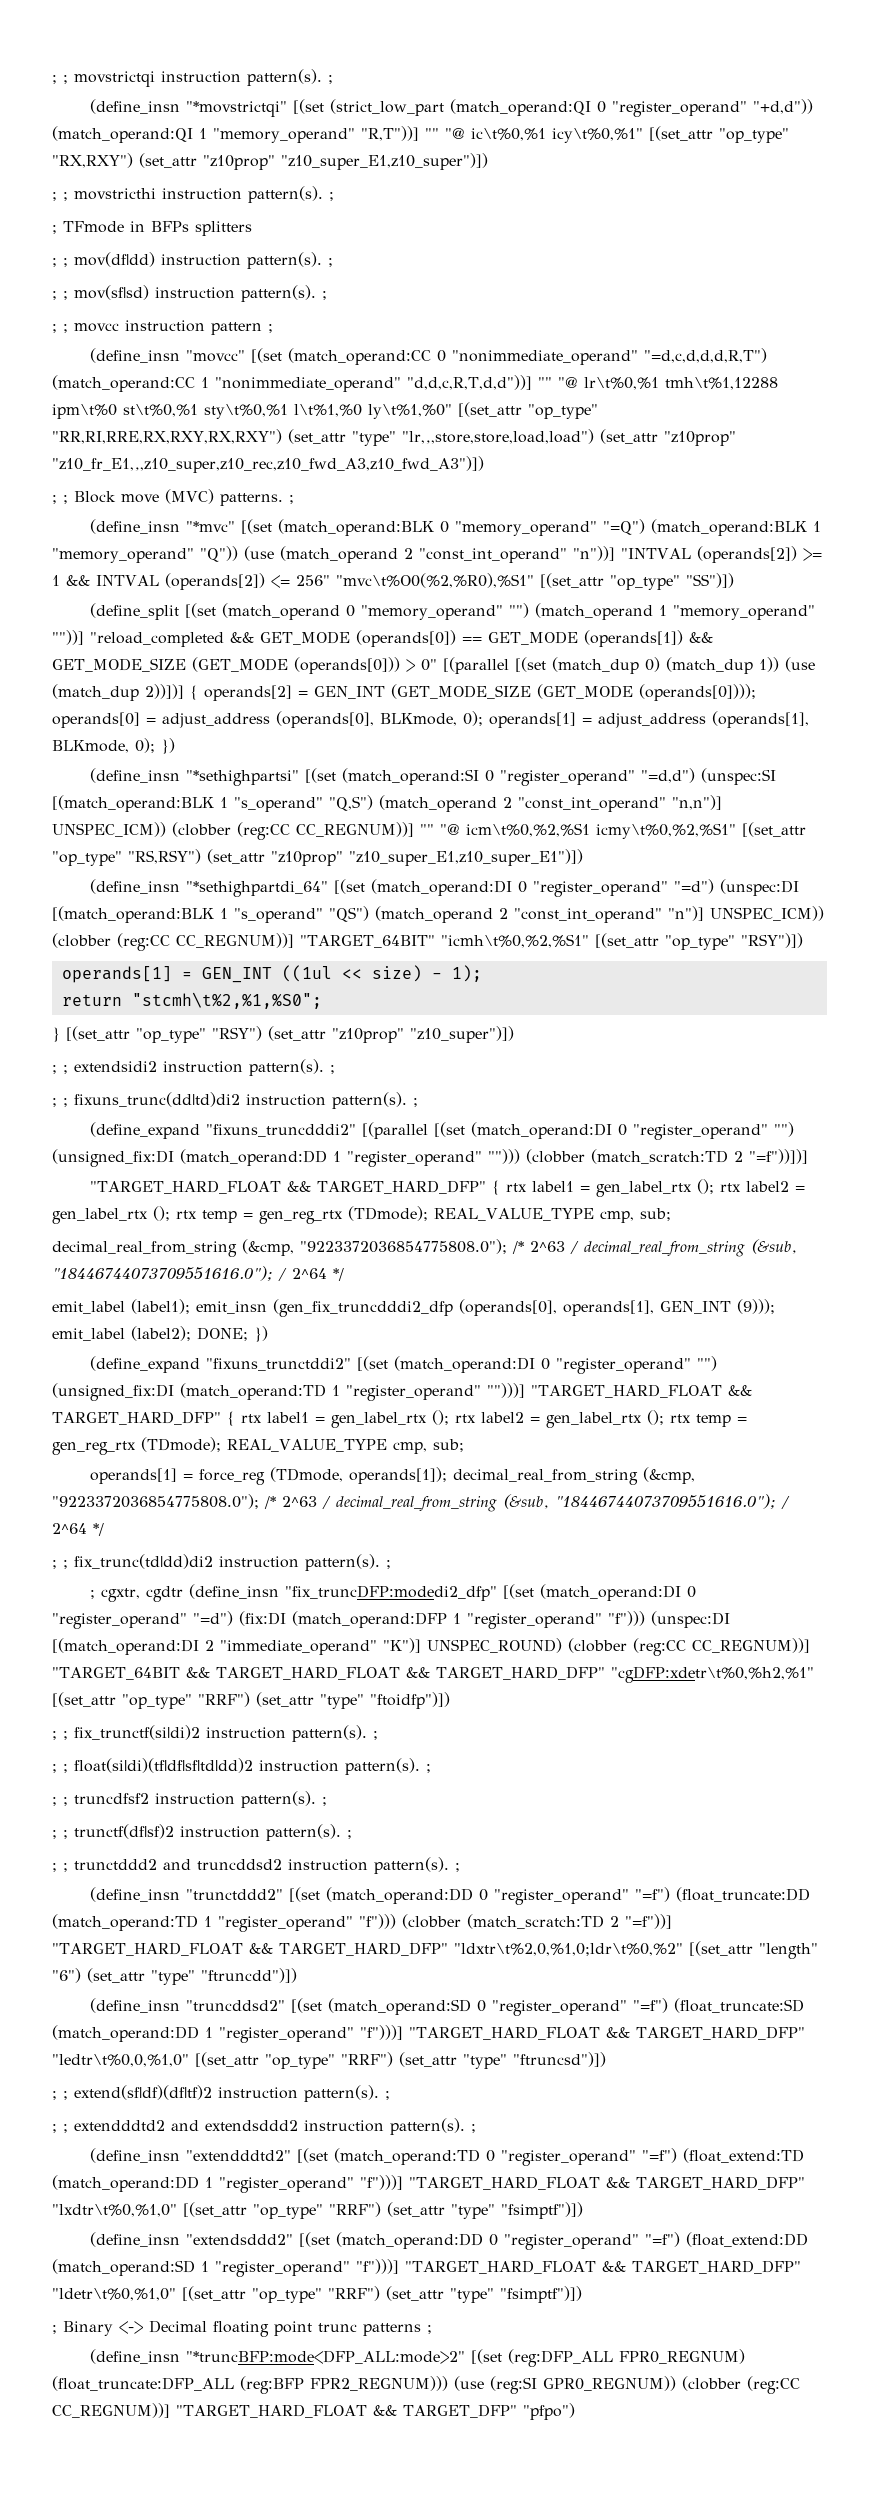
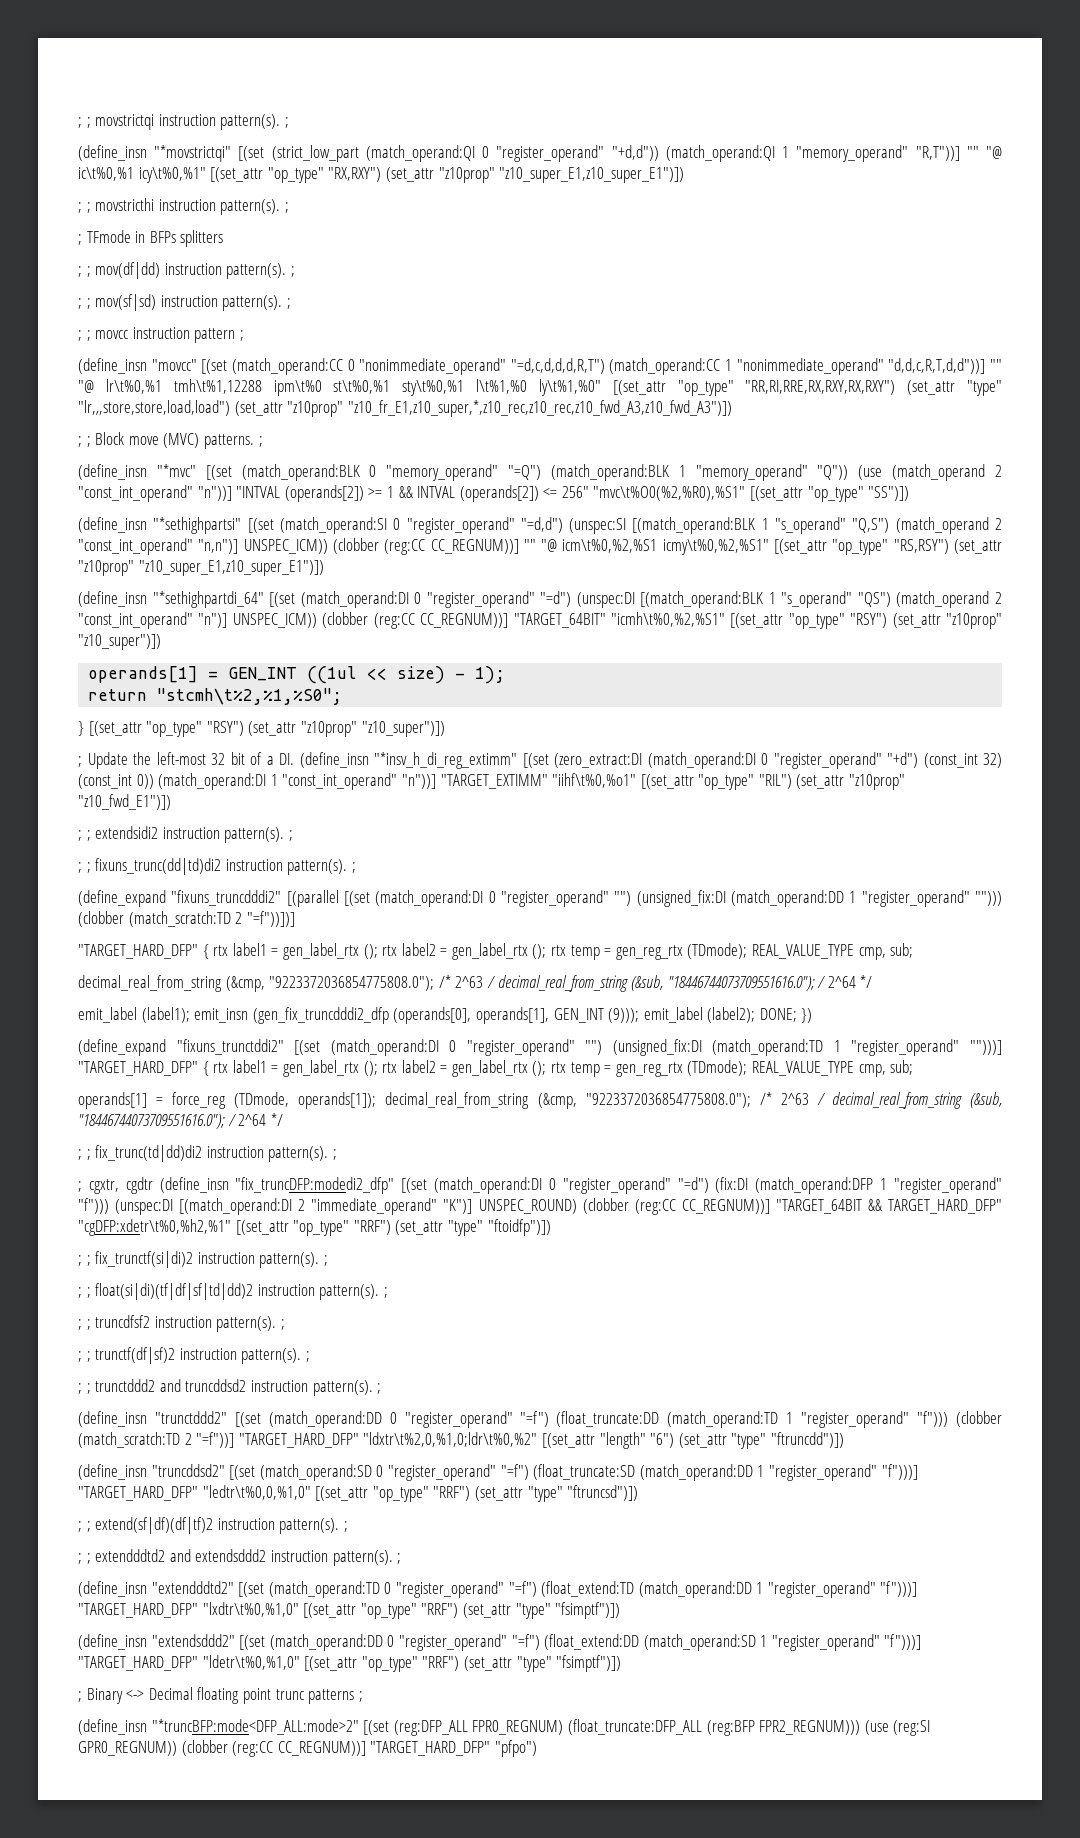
[281,153,488,170] "z10_super_E1,z10_super")]) -> [499,167,685,183] "z10_super_E1,z10_super_E1")])
[52,456,484,473] "z10_fr_E1,,,z10_super,z10_rec,z10_fwd_A3,z10_fwd_A3")]) -> [347,400,732,417] "z10_fr_E1,z10_super,*,z10_rec,z10_rec,z10_fwd_A3,z10_fwd_A3")])
[90,603,816,620] [52,630,713,647] [52,657,815,674] [52,684,756,701] [52,711,809,728] [52,738,175,754] // (define_split [(set (match_operand 0 "memory_operand" "") (match_operand 1 "memory_operand" ""))] "reload_completed && GET_MODE (operands[0]) == GET_MODE (operands[1]) && GET_MODE_SIZE (GET_MODE (operands[0])) > 0" [(parallel [(set (match_dup 0) (match_dup 1)) (use (match_dup 2))])] { operands[2] = GEN_INT (GET_MODE_SIZE (GET_MODE (operands[0]))); operands[0] = adjust_address (operands[0], BLKmode, 0); operands[1] = adjust_address (operands[1], BLKmode, 0); }) -> (910, 493) none
[740,933,803,948] "RSY")]) -> [850,613,1002,629] [78,634,161,650] "RSY") (set_attr "z10prop" "z10_super")])
(514, 1034) none -> [78,752,1002,769] [78,773,906,790] [78,794,171,810] // ; Update the left-most 32 bit of a DI. (define_insn "*insv_h_di_reg_extimm" [(set (zero_extract:DI (match_operand:DI 0 "register_operand" "+d") (const_int 32) (const_int 0)) (match_operand:DI 1 "const_int_operand" "n"))] "TARGET_EXTIMM" "iihf\t%0,%o1" [(set_attr "op_type" "RIL") (set_attr "z10prop" "z10_fwd_E1")])
[90,1180,487,1194] "TARGET_HARD_FLOAT && TARGET_HARD_DFP" -> [78,944,198,959] "TARGET_HARD_DFP"
[531,1384,752,1398] [52,1411,221,1425] "TARGET_HARD_FLOAT && TARGET_HARD_DFP" -> [78,1061,198,1076] "TARGET_HARD_DFP"
[215,1666,430,1680] TARGET_HARD_FLOAT && -> (882, 1205) none
[52,1942,448,1956] "TARGET_HARD_FLOAT && TARGET_HARD_DFP" -> [238,1433,359,1448] "TARGET_HARD_DFP"
[409,2026,805,2040] "TARGET_HARD_FLOAT && TARGET_HARD_DFP" -> [78,1486,198,1501] "TARGET_HARD_DFP"
[409,2176,805,2190] "TARGET_HARD_FLOAT && TARGET_HARD_DFP" -> [78,1603,198,1618] "TARGET_HARD_DFP"
[405,2260,801,2274] "TARGET_HARD_FLOAT && TARGET_HARD_DFP" -> [78,1656,198,1671] "TARGET_HARD_DFP"
[176,2404,517,2418] "TARGET_HARD_FLOAT && TARGET_DFP" -> [370,1741,491,1756] "TARGET_HARD_DFP"

